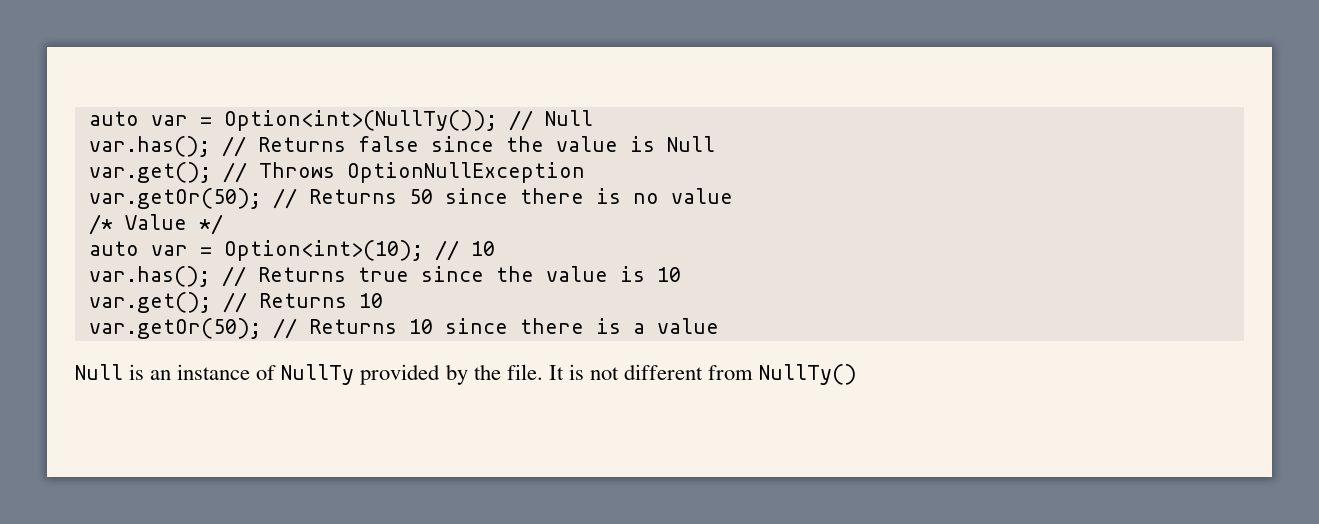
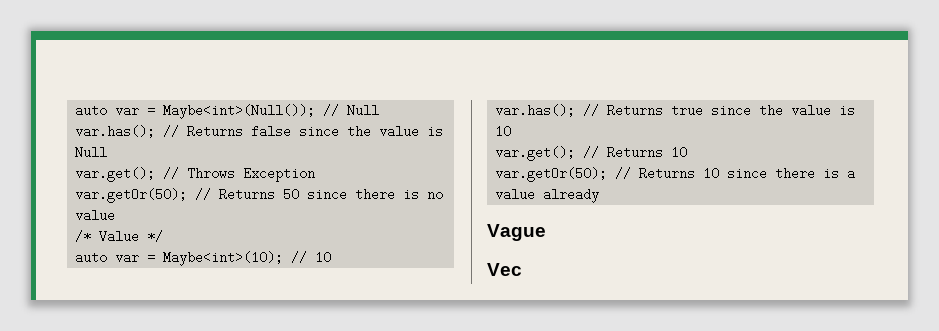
[88,110,497,131] auto var = Option<int>(NullTy()); -> [75,104,316,119] auto var = Maybe<int>(Null());
[346,162,585,183] OptionNullException -> [243,167,316,182] Exception
[223,240,423,261] Option<int>(10); -> [163,251,284,266] Maybe<int>(10);
[75,364,858,385] // Null is an instance of NullTy provided by the file. It is not different from NullTy() -> [543,188,600,203] [487,224,546,241] [487,263,522,276] already // Vague // Vec

